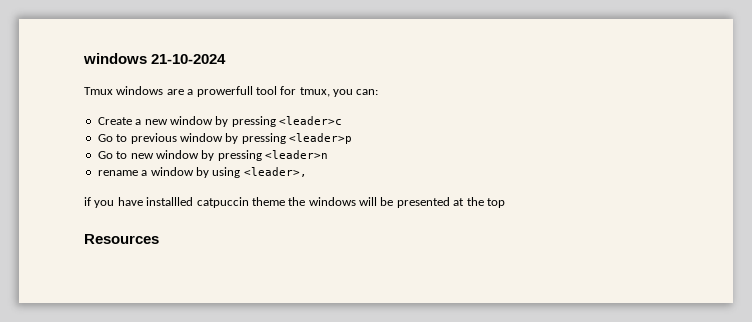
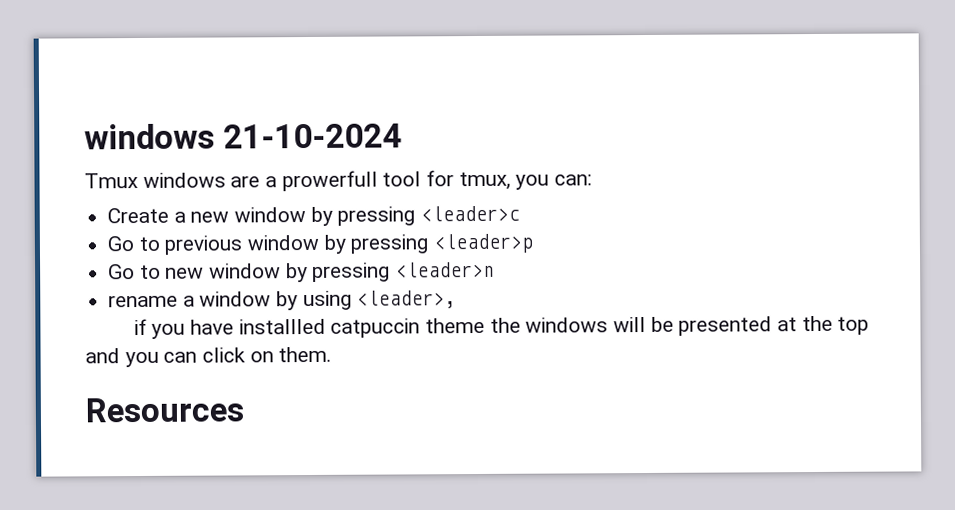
(505, 203) none -> [85,346,333,368] and you can click on them.

